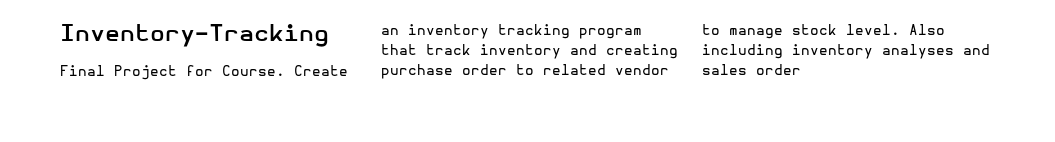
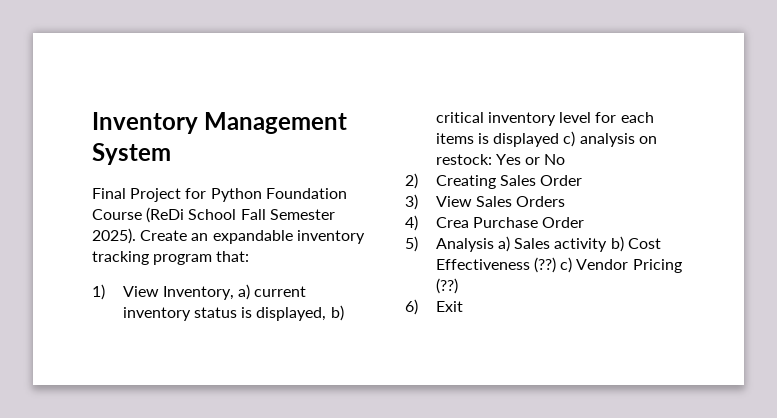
[60,24,329,47] Inventory-Tracking -> [92,112,348,134] [92,143,171,165] Inventory Management System
[222,65,285,76] Course. -> [210,188,347,202] [92,207,335,223] [92,228,136,244] Python Foundation Course (ReDi School Fall Semester 2025).
(399, 31) none -> [212,230,293,244] expandable
[381,44,678,59] [381,64,669,79] [702,24,945,39] [702,44,990,59] [702,64,801,75] that track inventory and creating purchase order to related vendor to manage stock level. Also including inventory analyses and sales order -> [216,251,250,262] [92,284,307,300] [122,305,344,321] [435,112,654,126] [435,131,657,147] [435,154,566,165] [405,173,583,189] [405,194,566,210] [405,215,585,231] [405,236,661,252] [435,257,682,273] [435,278,458,294] [405,299,463,315] that: // 1) View Inventory, a) current inventory status is displayed, b) critical inventory level for each items is displayed c) analysis on restock: Yes or No // 2) Creating Sales Order // 3) View Sales Orders // 4) Crea Purchase Order // 5) Analysis a) Sales activity b) Cost Effectiveness (??) c) Vendor Pricing (??) // 6) Exit

